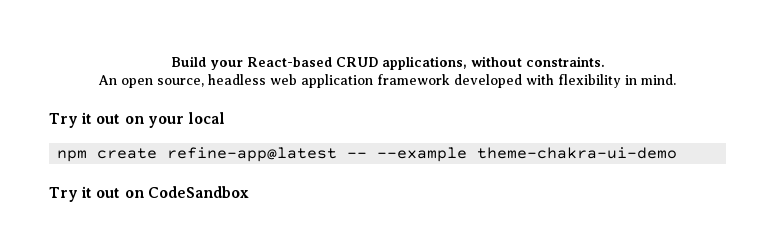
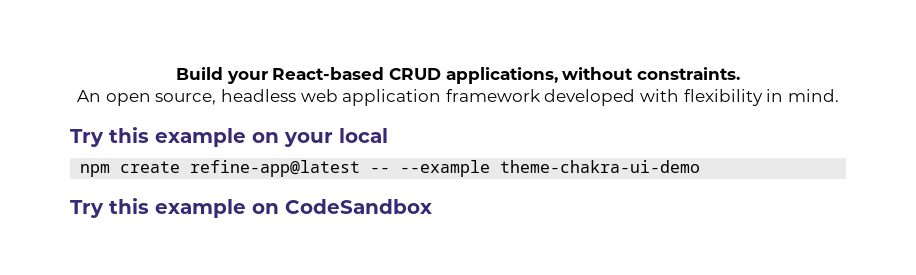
[81,112,121,124] it out -> [109,127,246,147] this example
[81,186,121,198] it out -> [109,198,246,218] this example

